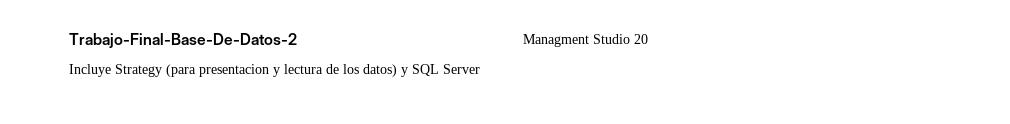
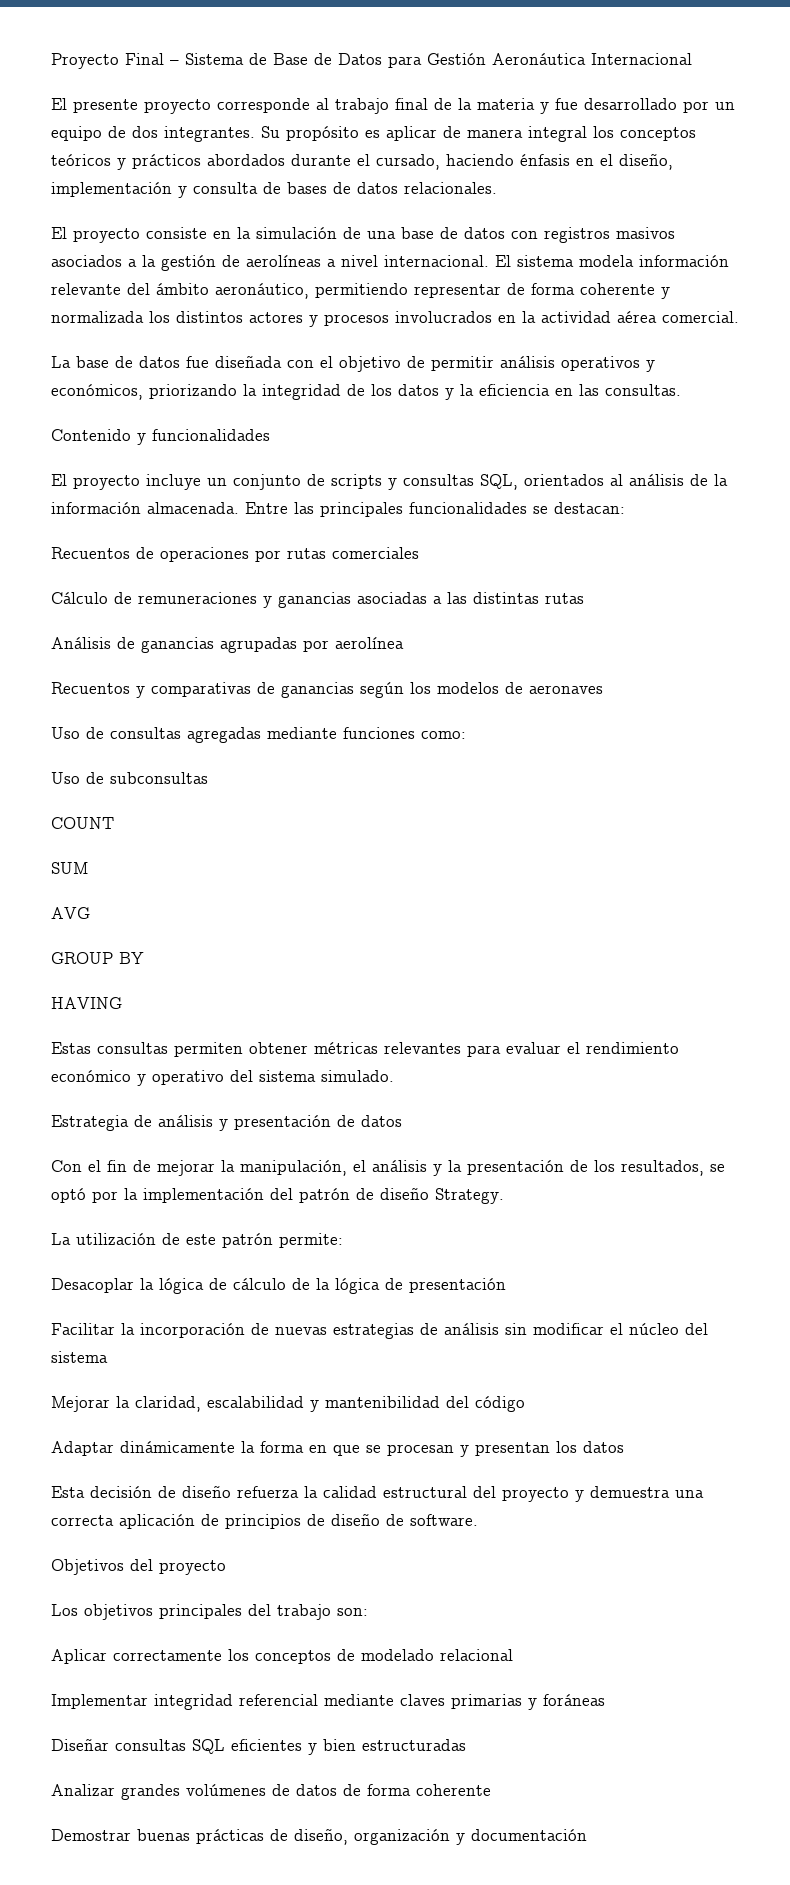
[69,33,297,48] [69,64,480,77] [523,34,648,47] Trabajo-Final-Base-De-Datos-2 // Incluye Strategy (para presentacion y lectura de los datos) y SQL Server Managment Studio 20 -> [51,53,692,69] [51,98,735,114] [51,126,696,142] [51,153,673,170] [51,182,497,198] [51,227,675,243] [51,255,729,271] [51,283,670,299] [51,311,739,327] [51,355,655,372] [51,384,681,400] [51,429,270,445] [51,474,728,490] [51,502,625,517] [51,547,419,562] [51,592,584,608] [51,637,404,653] [51,682,603,698] [51,727,466,743] [51,772,208,784] [51,817,114,829] [51,862,88,874] [51,907,90,919] [51,952,144,964] [51,997,122,1009] [51,1042,679,1057] [51,1070,394,1086] [51,1115,402,1131] [51,1160,725,1176] [51,1187,504,1204] [51,1233,343,1248] [51,1278,506,1294] [51,1323,708,1339] [51,1351,108,1363] [51,1396,525,1412] [51,1441,624,1457] [51,1485,704,1502] [51,1513,478,1529] [51,1559,226,1575] [51,1604,368,1620] [51,1649,513,1664] [51,1694,605,1710] [51,1738,466,1755] [51,1784,491,1800] [51,1828,587,1845] Proyecto Final – Sistema de Base de Datos para Gestión Aeronáutica Internacional // El presente proyecto corresponde al trabajo final de la materia y fue desarrollado por un equipo de dos integrantes. Su propósito es aplicar de manera integral los conceptos teóricos y prácticos abordados durante el cursado, haciendo énfasis en el diseño, implementación y consulta de bases de datos relacionales. // El proyecto consiste en la simulación de una base de datos con registros masivos asociados a la gestión de aerolíneas a nivel internacional. El sistema modela información relevante del ámbito aeronáutico, permitiendo representar de forma coherente y normalizada los distintos actores y procesos involucrados en la actividad aérea comercial. // La base de datos fue diseñada con el objetivo de permitir análisis operativos y económicos, priorizando la integridad de los datos y la eficiencia en las consultas. // Contenido y funcionalidades // El proyecto incluye un conjunto de scripts y consultas SQL, orientados al análisis de la información almacenada. Entre las principales funcionalidades se destacan: // Recuentos de operaciones por rutas comerciales // Cálculo de remuneraciones y ganancias asociadas a las distintas rutas // Análisis de ganancias agrupadas por aerolínea // Recuentos y comparativas de ganancias según los modelos de aeronaves // Uso de consultas agregadas mediante funciones como: // Uso de subconsultas // COUNT // SUM // AVG // GROUP BY // HAVING // Estas consultas permiten obtener métricas relevantes para evaluar el rendimiento económico y operativo del sistema simulado. // Estrategia de análisis y presentación de datos // Con el fin de mejorar la manipulación, el análisis y la presentación de los resultados, se optó por la implementación del patrón de diseño Strategy. // La utilización de este patrón permite: // Desacoplar la lógica de cálculo de la lógica de presentación // Facilitar la incorporación de nuevas estrategias de análisis sin modificar el núcleo del sistema // Mejorar la claridad, escalabilidad y mantenibilidad del código // Adaptar dinámicamente la forma en que se procesan y presentan los datos // Esta decisión de diseño refuerza la calidad estructural del proyecto y demuestra una correcta aplicación de principios de diseño de software. // Objetivos del proyecto // Los objetivos principales del trabajo son: // Aplicar correctamente los conceptos de modelado relacional // Implementar integridad referencial mediante claves primarias y foráneas // Diseñar consultas SQL eficientes y bien estructuradas // Analizar grandes volúmenes de datos de forma coherente // Demostrar buenas prácticas de diseño, organización y documentación

